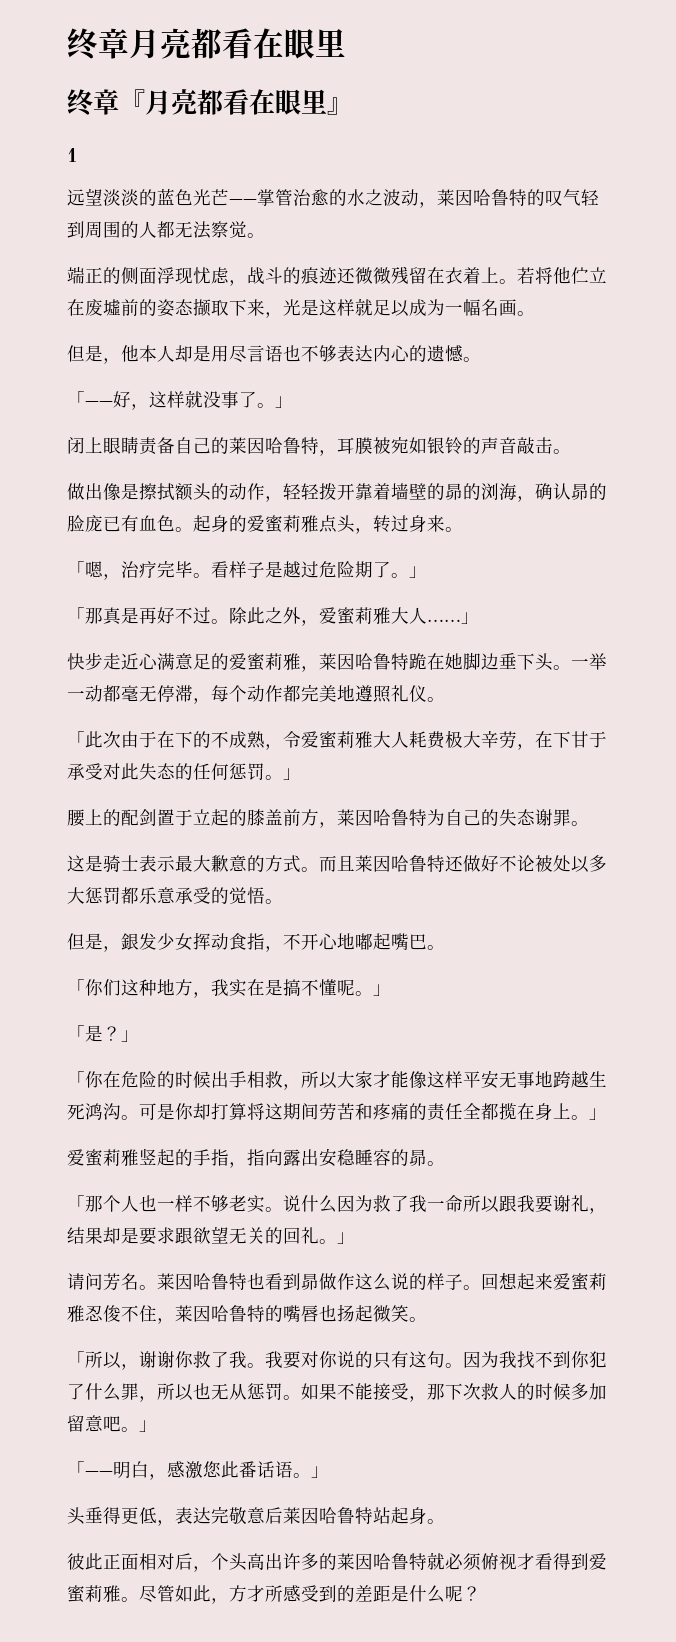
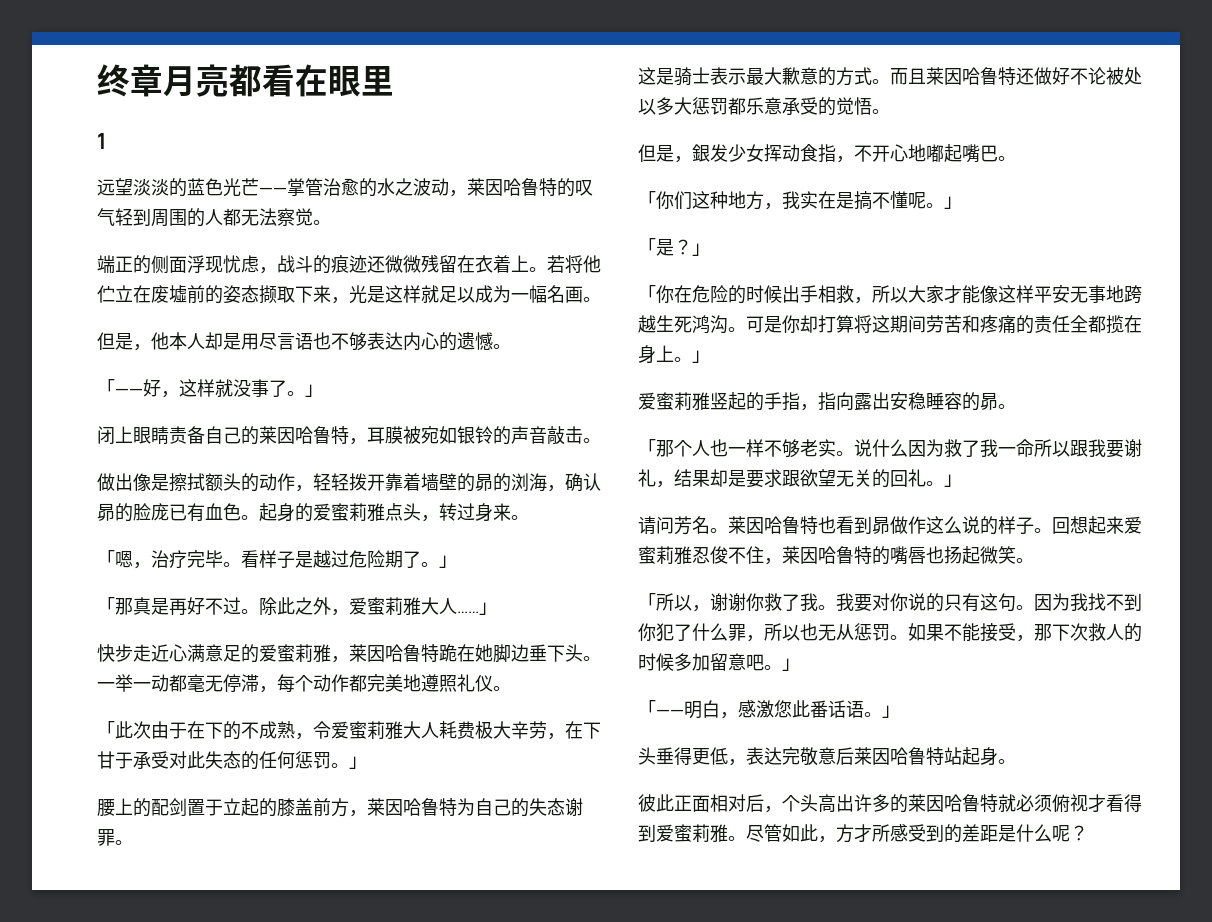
[67,89,353,116] // 终章『月亮都看在眼里』 -> (394, 81) none

